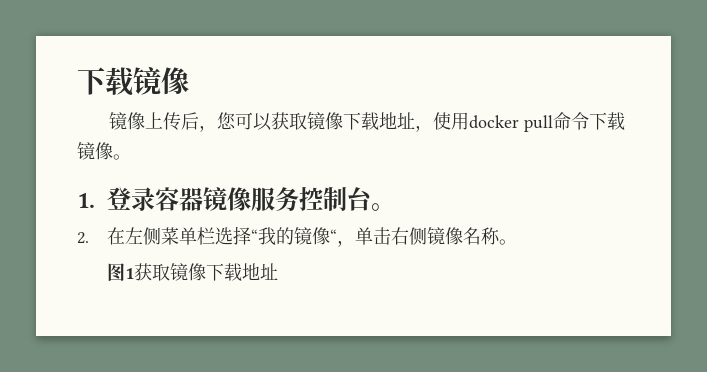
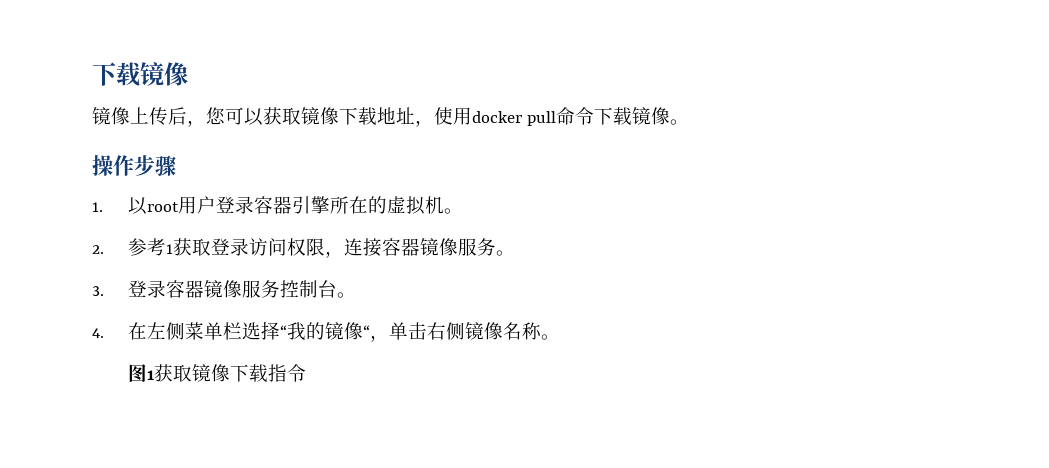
[77,193,95,208] 1. -> [92,155,176,176] [92,196,464,215] [92,238,516,258] [92,286,104,296] 操作步骤 // 1.以root用户登录容器引擎所在的虚拟机。 // 2.参考1获取登录访问权限，连接容器镜像服务。 // 3.
[77,232,89,244] 2. -> [92,328,104,338] 4.
[241,263,278,280] 地址 -> [268,364,307,382] 指令

